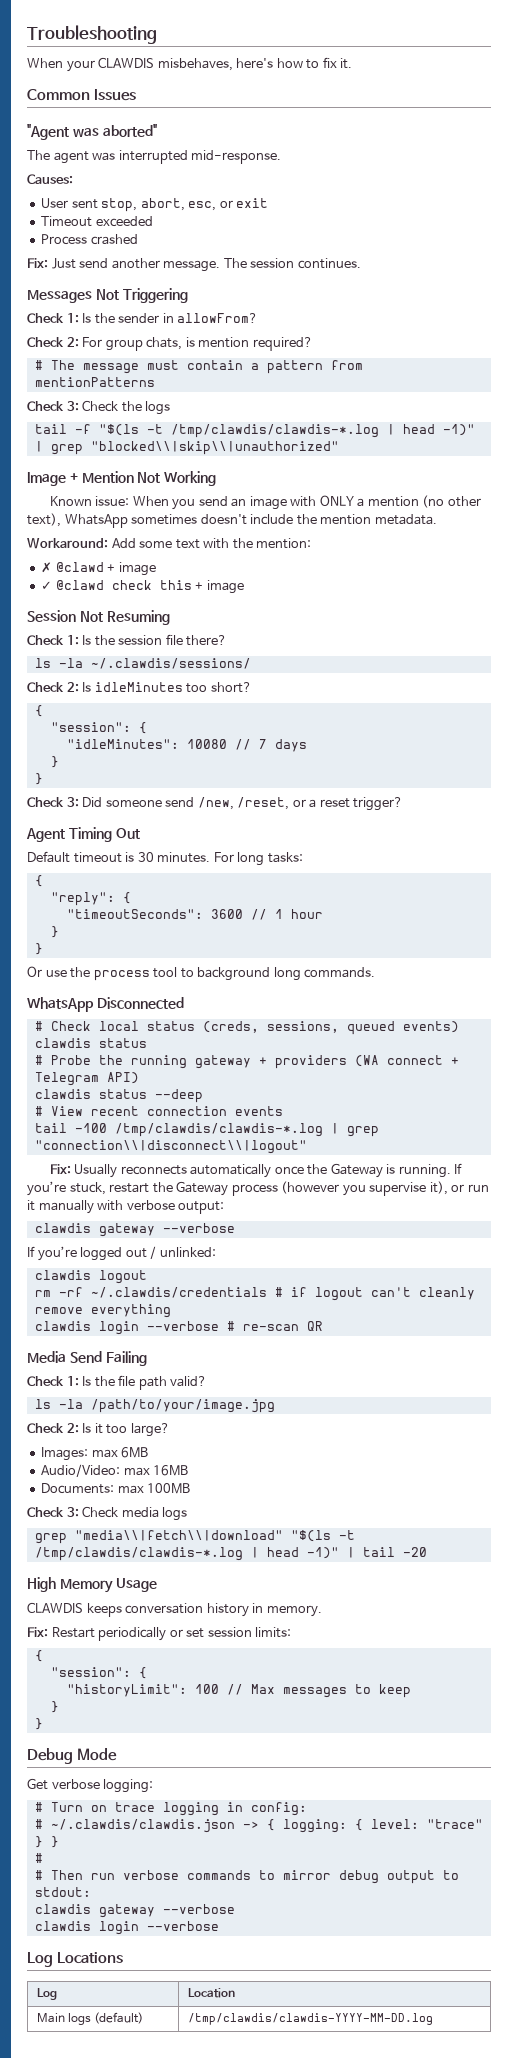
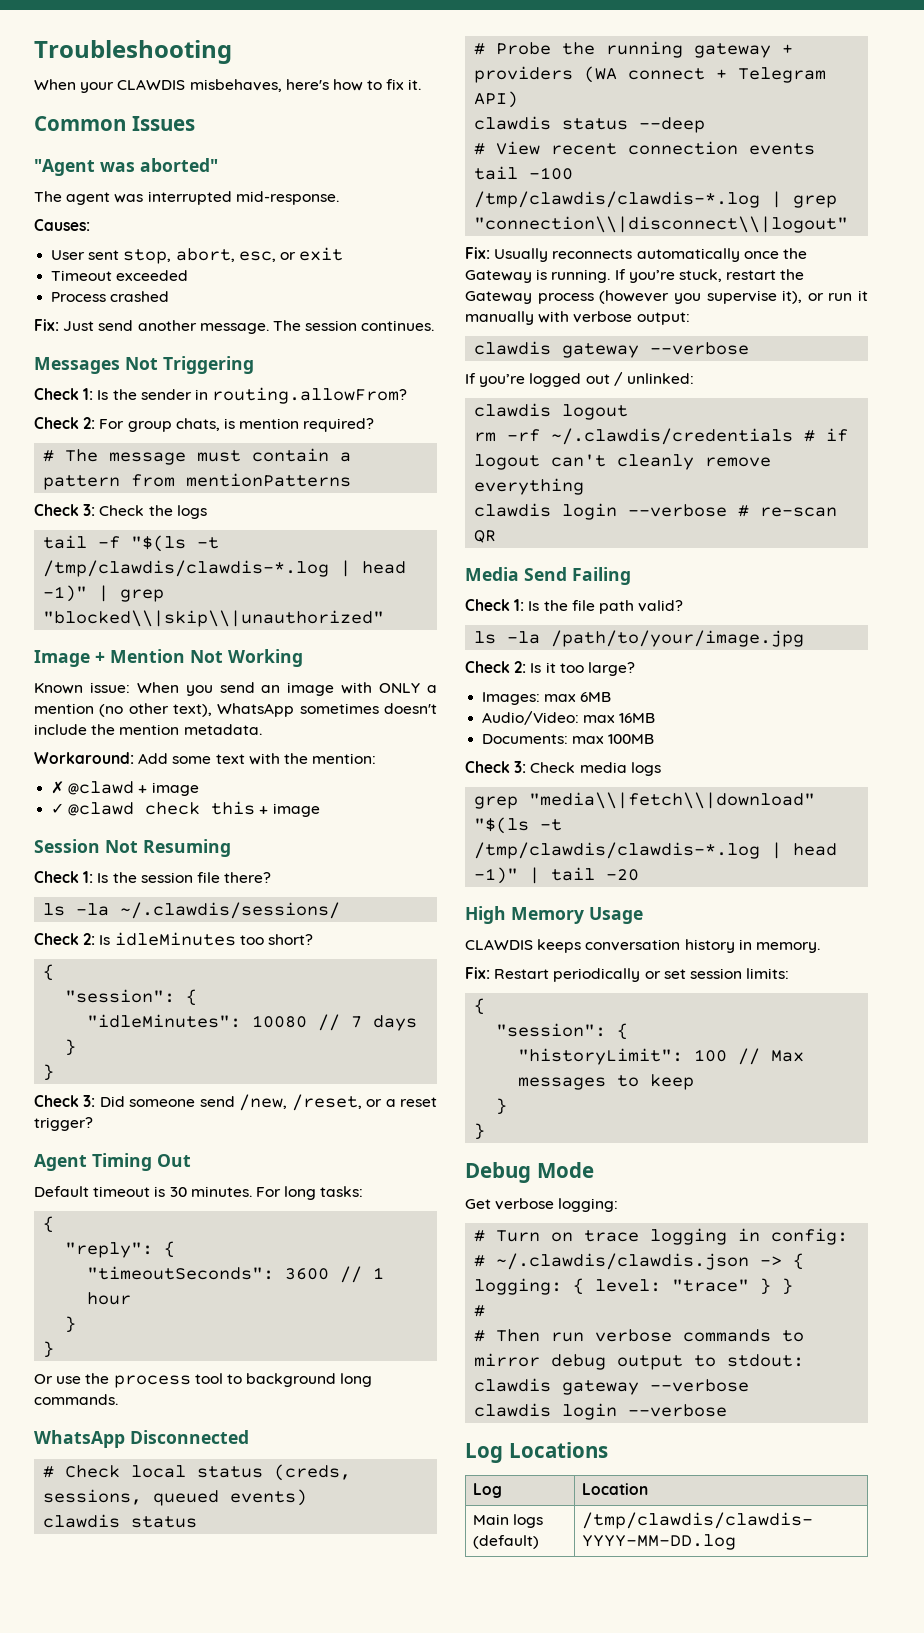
[177,313,259,323] allowFrom? -> [212,387,408,404] routing.allowFrom?

